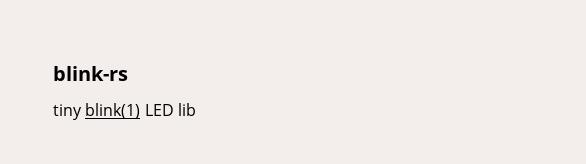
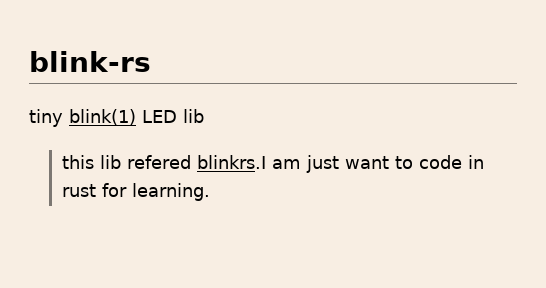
(196, 109) none -> [61,155,484,173] [61,183,210,201] // this lib refered blinkrs.I am just want to code in rust for learning.

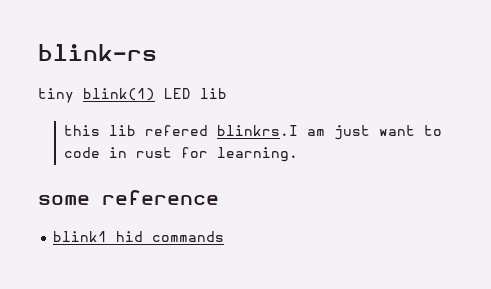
(210, 192) none -> [38,190,219,205] [53,231,225,242] // some reference // blink1 hid commands

